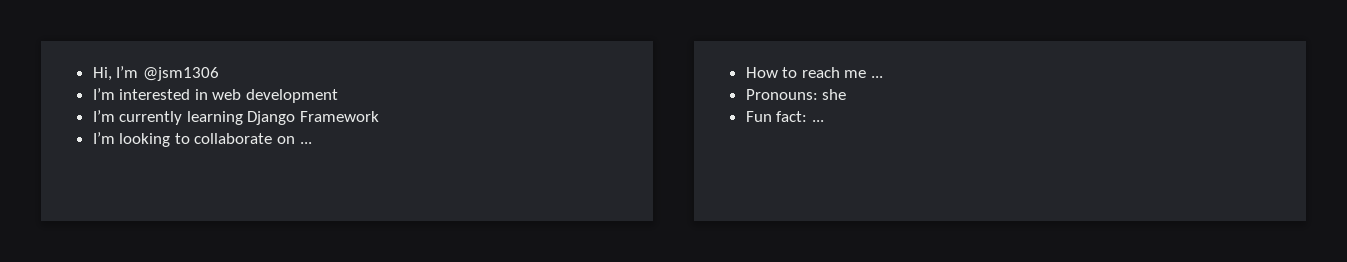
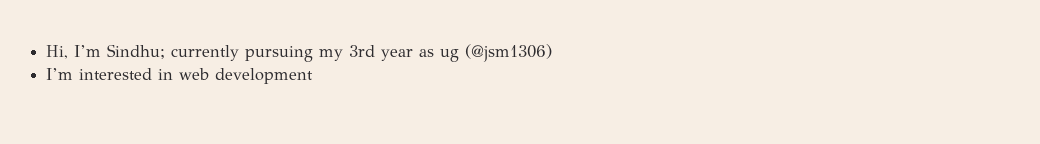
[142,67,219,81] @jsm1306 -> [107,44,553,62] Sindhu; currently pursuing my 3rd year as ug (@jsm1306)
[92,110,380,125] [92,132,312,147] [745,67,884,78] [745,89,847,100] [745,111,824,122] // I’m currently learning Django Framework // I’m looking to collaborate on ... // How to reach me ... // Pronouns: she // Fun fact: ... -> (314, 76) none

